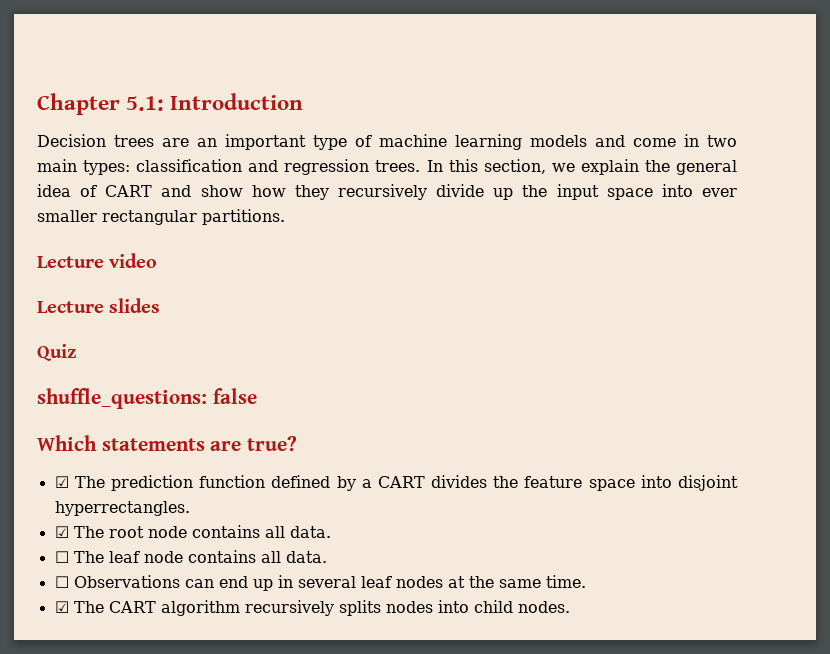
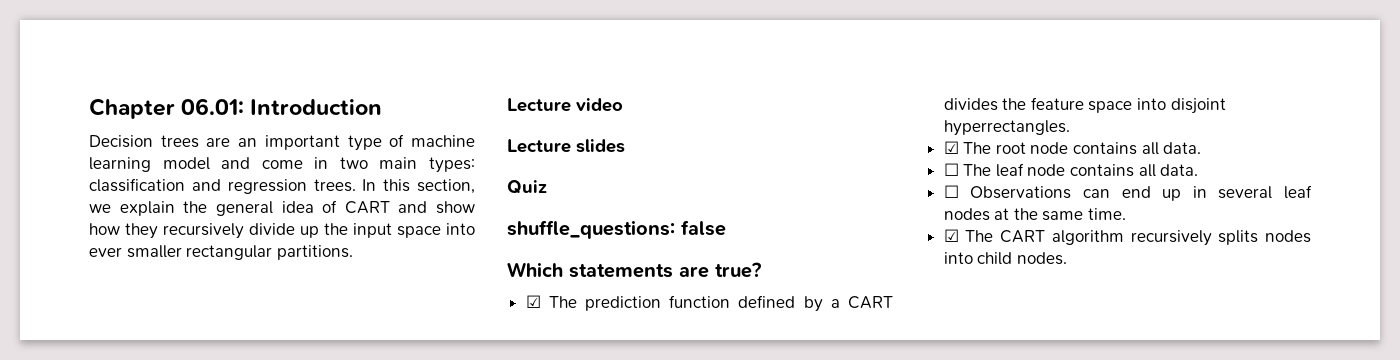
[126,96,165,111] 5.1: -> [181,98,245,115] 06.01:
[530,135,587,147] models -> [162,157,210,170] model

